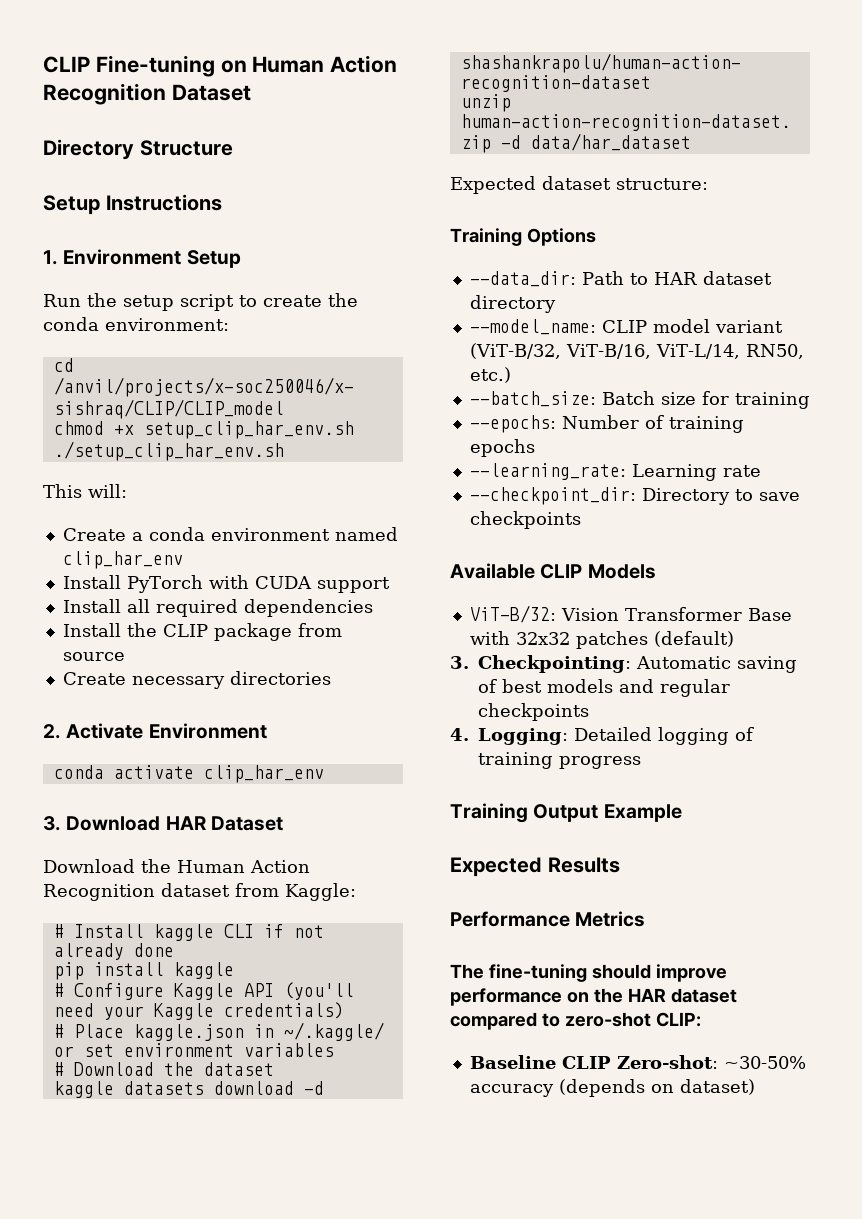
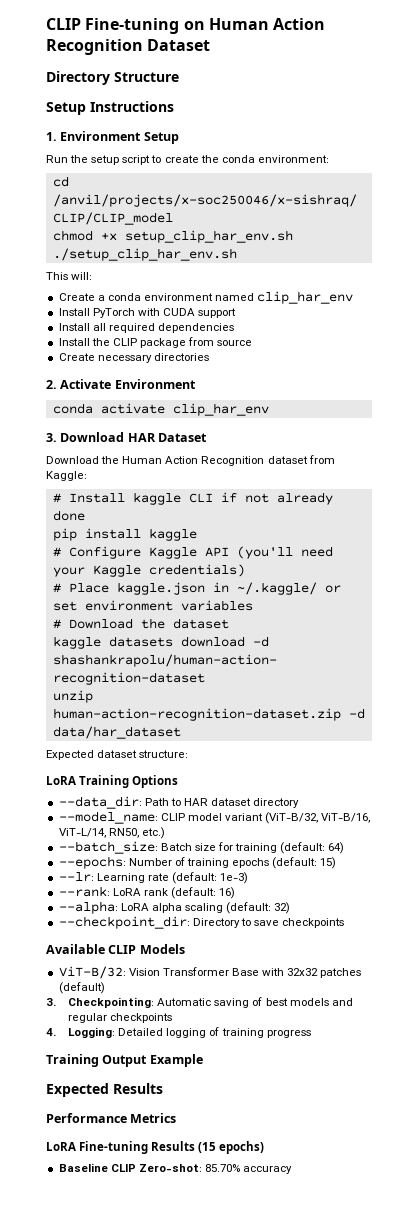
(708, 184) none -> [46,776,76,785] LoRA
(810, 400) none -> [280,842,345,854] (default: 64)
[469,463,626,480] // --learning_rate: -> [272,857,337,869] [58,872,94,882] (default: 15) // --lr:
(761, 471) none -> [171,872,249,884] [58,886,236,899] [58,901,291,914] (default: 1e-3) // --rank: LoRA rank (default: 16) // --alpha: LoRA alpha scaling (default: 32)
[450,964,727,982] [450,988,737,1006] [450,1012,701,1030] [469,1055,806,1069] [469,1079,755,1097] The fine-tuning should improve performance on the HAR dataset compared to zero-shot CLIP: // Baseline CLIP Zero-shot: ~30-50% accuracy (depends on dataset) -> [46,1141,265,1154] [58,1163,293,1174] LoRA Fine-tuning Results (15 epochs) // Baseline CLIP Zero-shot: 85.70% accuracy

